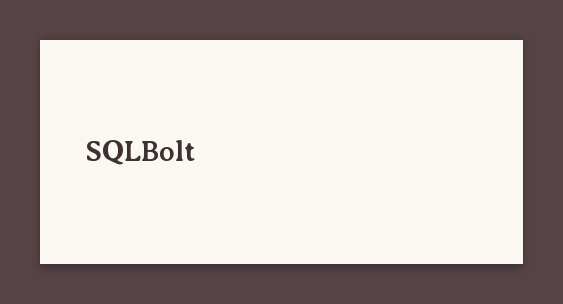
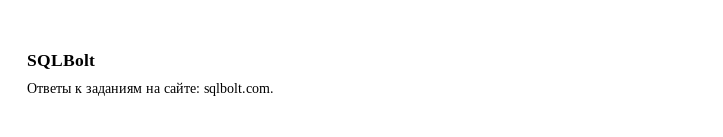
(195, 152) none -> [27,82,274,96] // Ответы к заданиям на сайте: sqlbolt.com.

